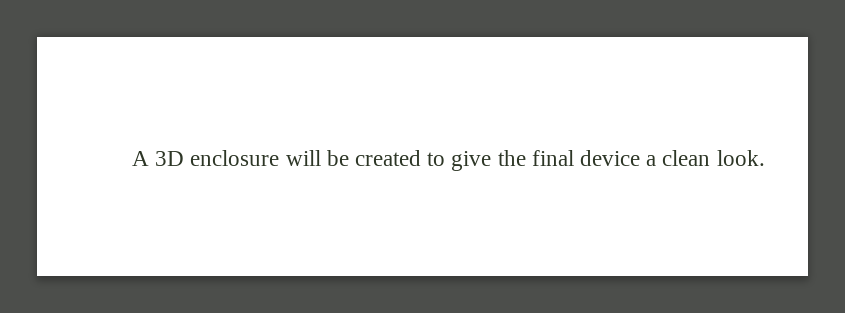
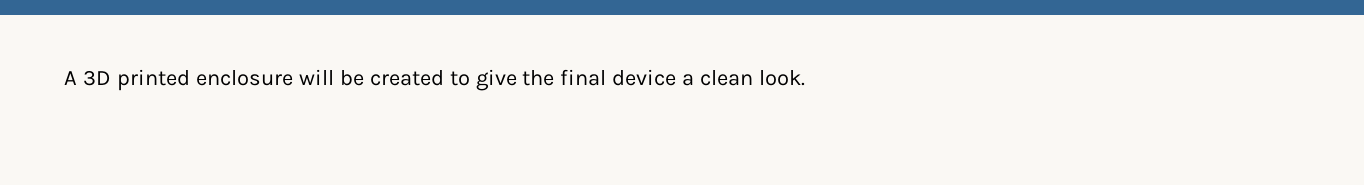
(185, 158) none -> [116,69,190,91] printed

